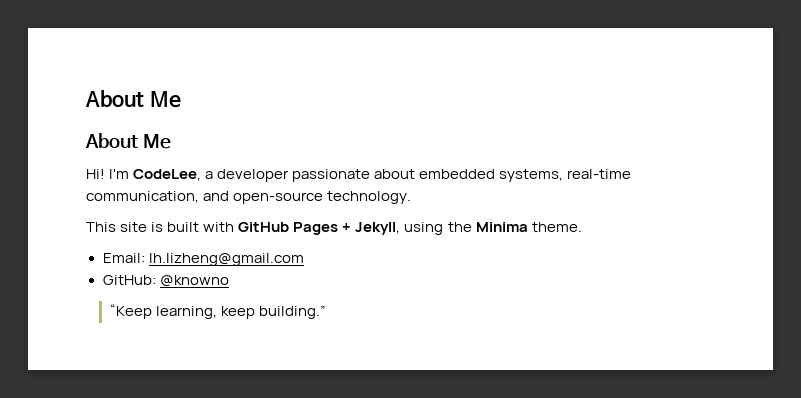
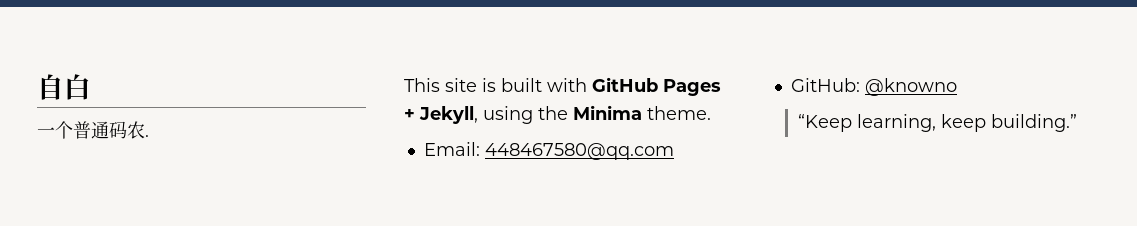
[85,90,181,108] [85,133,172,149] [86,169,632,182] [86,191,412,204] About Me // About Me // Hi! I'm CodeLee, a developer passionate about embedded systems, real-time communication, and open-source technology. -> [37,74,91,100] [37,121,149,139] 自白 // 一个普通码农.
[148,253,304,266] lh.lizheng@gmail.com -> [484,143,674,160] 448467580@qq.com

